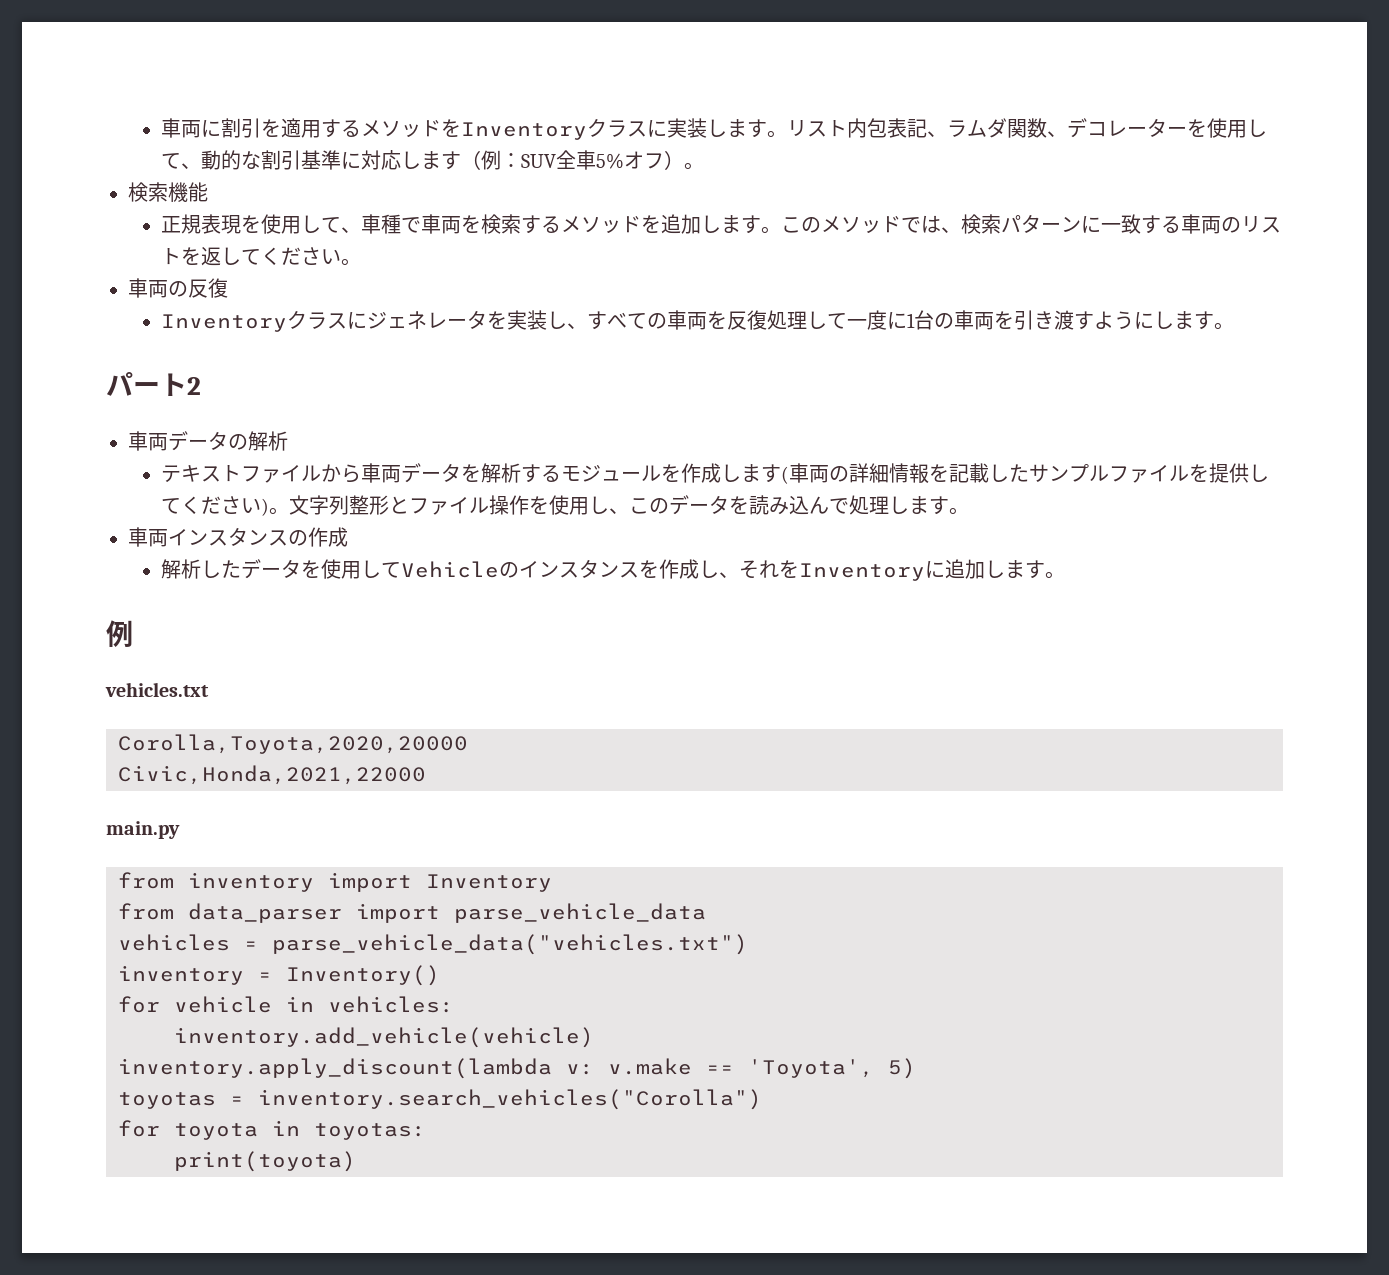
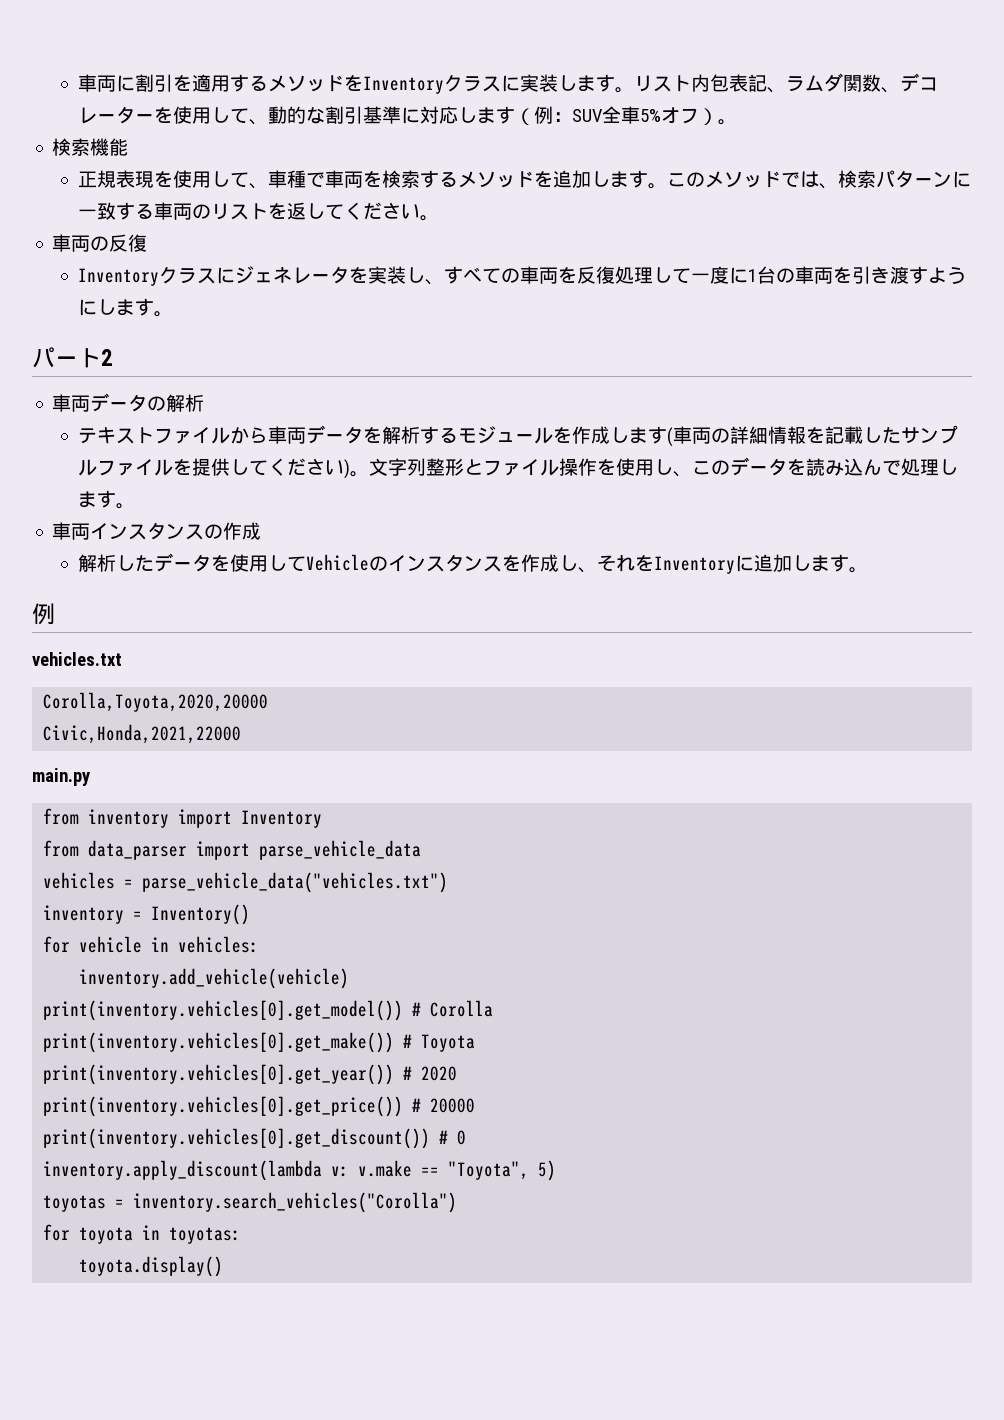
(594, 1037) none -> [43,1000,494,1021] [43,1032,476,1053] [43,1064,458,1085] [43,1096,476,1117] [43,1128,467,1149] // print(inventory.vehicles[0].get_model()) # Corolla // print(inventory.vehicles[0].get_make()) # Toyota // print(inventory.vehicles[0].get_year()) # 2020 // print(inventory.vehicles[0].get_price()) # 20000 // print(inventory.vehicles[0].get_discount()) # 0
[748,1059,874,1078] 'Toyota', -> [448,1161,530,1180] "Toyota",
[174,1151,356,1172] print(toyota) -> [79,1256,224,1277] toyota.display()

